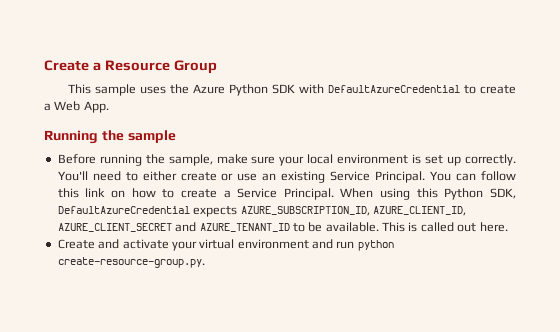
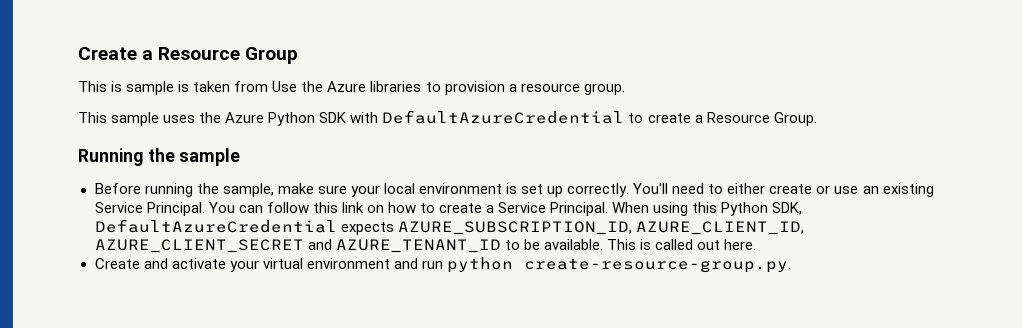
(217, 67) none -> [78,81,625,95] // This is sample is taken from Use the Azure libraries to provision a resource group.
[54,101,109,113] Web App. -> [706,112,817,126] Resource Group.

